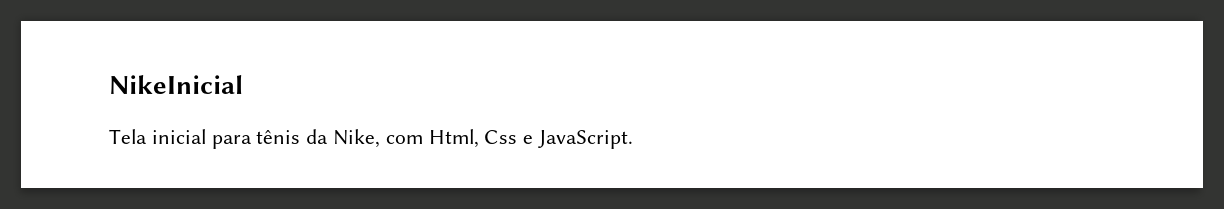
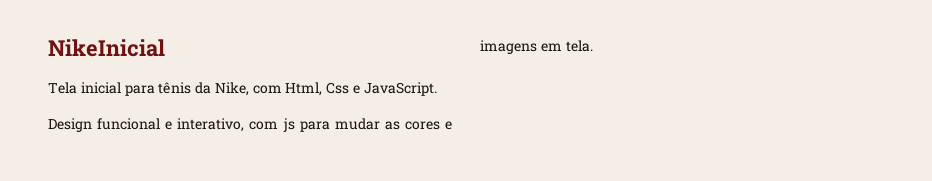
(634, 139) none -> [48,118,453,132] [480,40,593,54] // Design funcional e interativo, com js para mudar as cores e imagens em tela.

